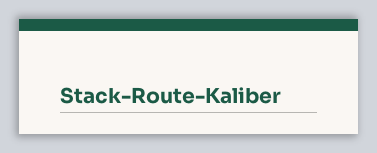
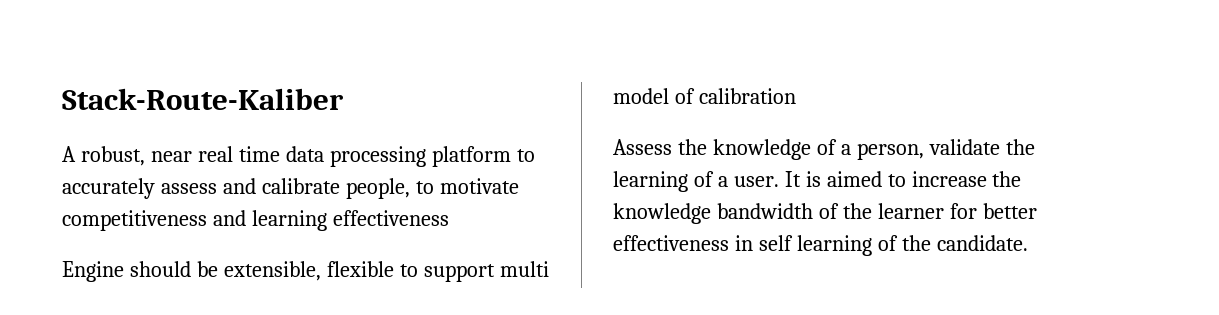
(281, 95) none -> [62,146,535,167] [62,178,519,199] [62,210,449,231] [62,261,549,282] [613,88,796,104] [613,139,1035,160] [613,171,1022,192] [613,203,1037,224] [613,235,1028,256] // A robust, near real time data processing platform to accurately assess and calibrate people, to motivate competitiveness and learning effectiveness // Engine should be extensible, flexible to support multi model of calibration // Assess the knowledge of a person, validate the learning of a user. It is aimed to increase the knowledge bandwidth of the learner for better effectiveness in self learning of the candidate.

